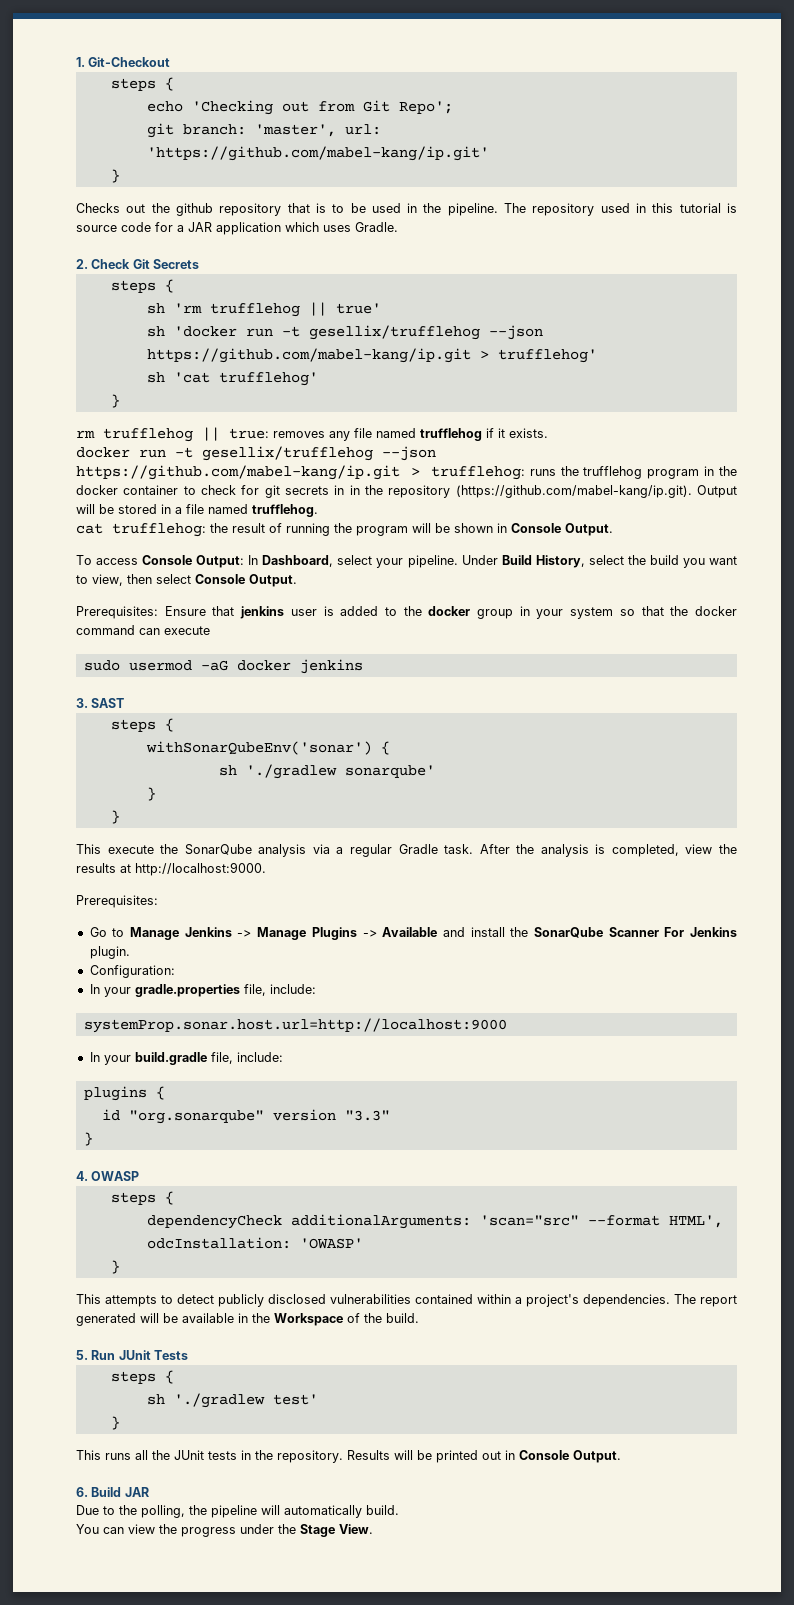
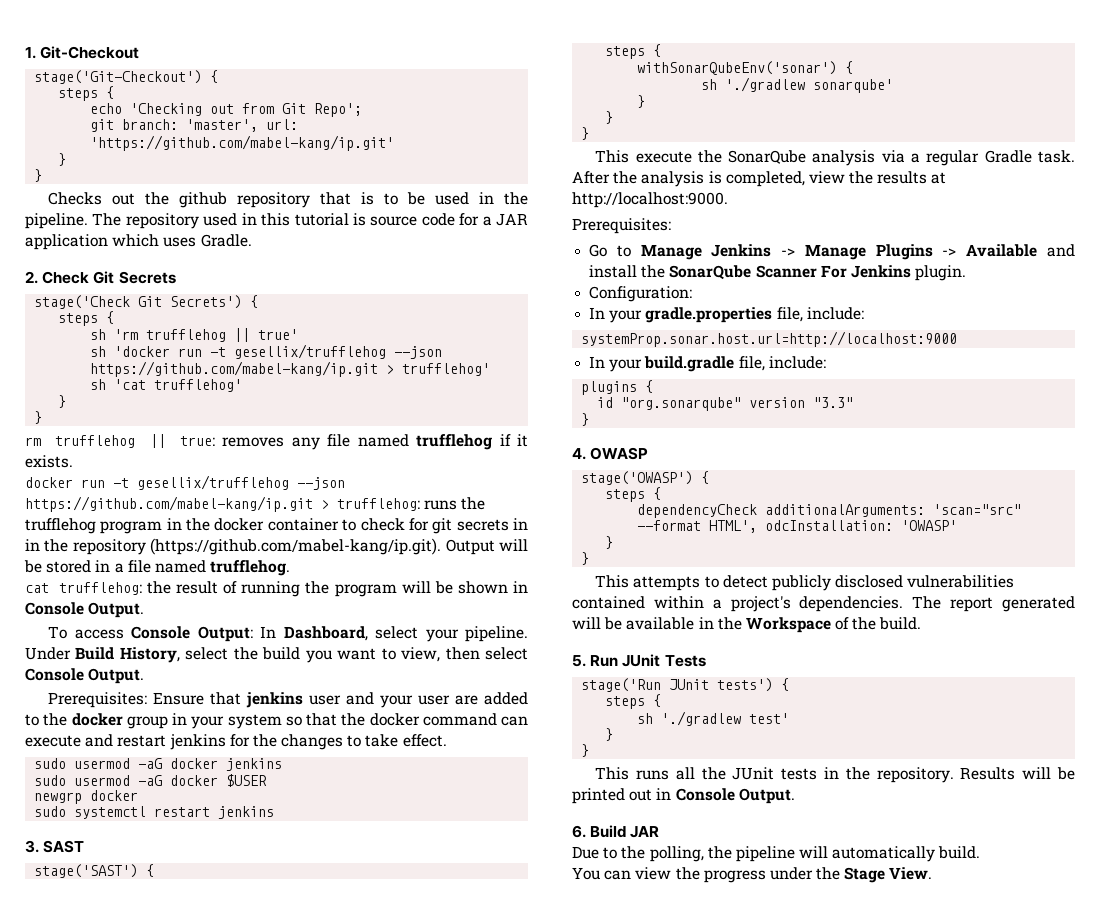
(171, 62) none -> [34,70,219,84] // stage('Git-Checkout') {
(120, 176) none -> [34,169,43,182] // }
(200, 264) none -> [34,295,259,309] // stage('Check Git Secrets') {
(120, 401) none -> [34,411,43,424] // }
[323,606,334,616] is -> [346,692,479,708] and your user are
(210, 630) none -> [85,734,447,750] and restart jenkins for the changes to take effect.
(363, 666) none -> [34,774,268,787] [34,790,139,804] [34,806,275,819] // sudo usermod -aG docker $USER // newgrp docker // sudo systemctl restart jenkins
(125, 703) none -> [34,864,155,878] // stage('SAST') {
(120, 817) none -> [581,127,590,140] // }
(140, 1176) none -> [581,471,710,485] // stage('OWASP') {
(120, 1267) none -> [581,552,590,565] // }
(189, 1355) none -> [581,678,790,692] // stage('Run JUnit tests') {
(120, 1423) none -> [581,744,590,757] // }

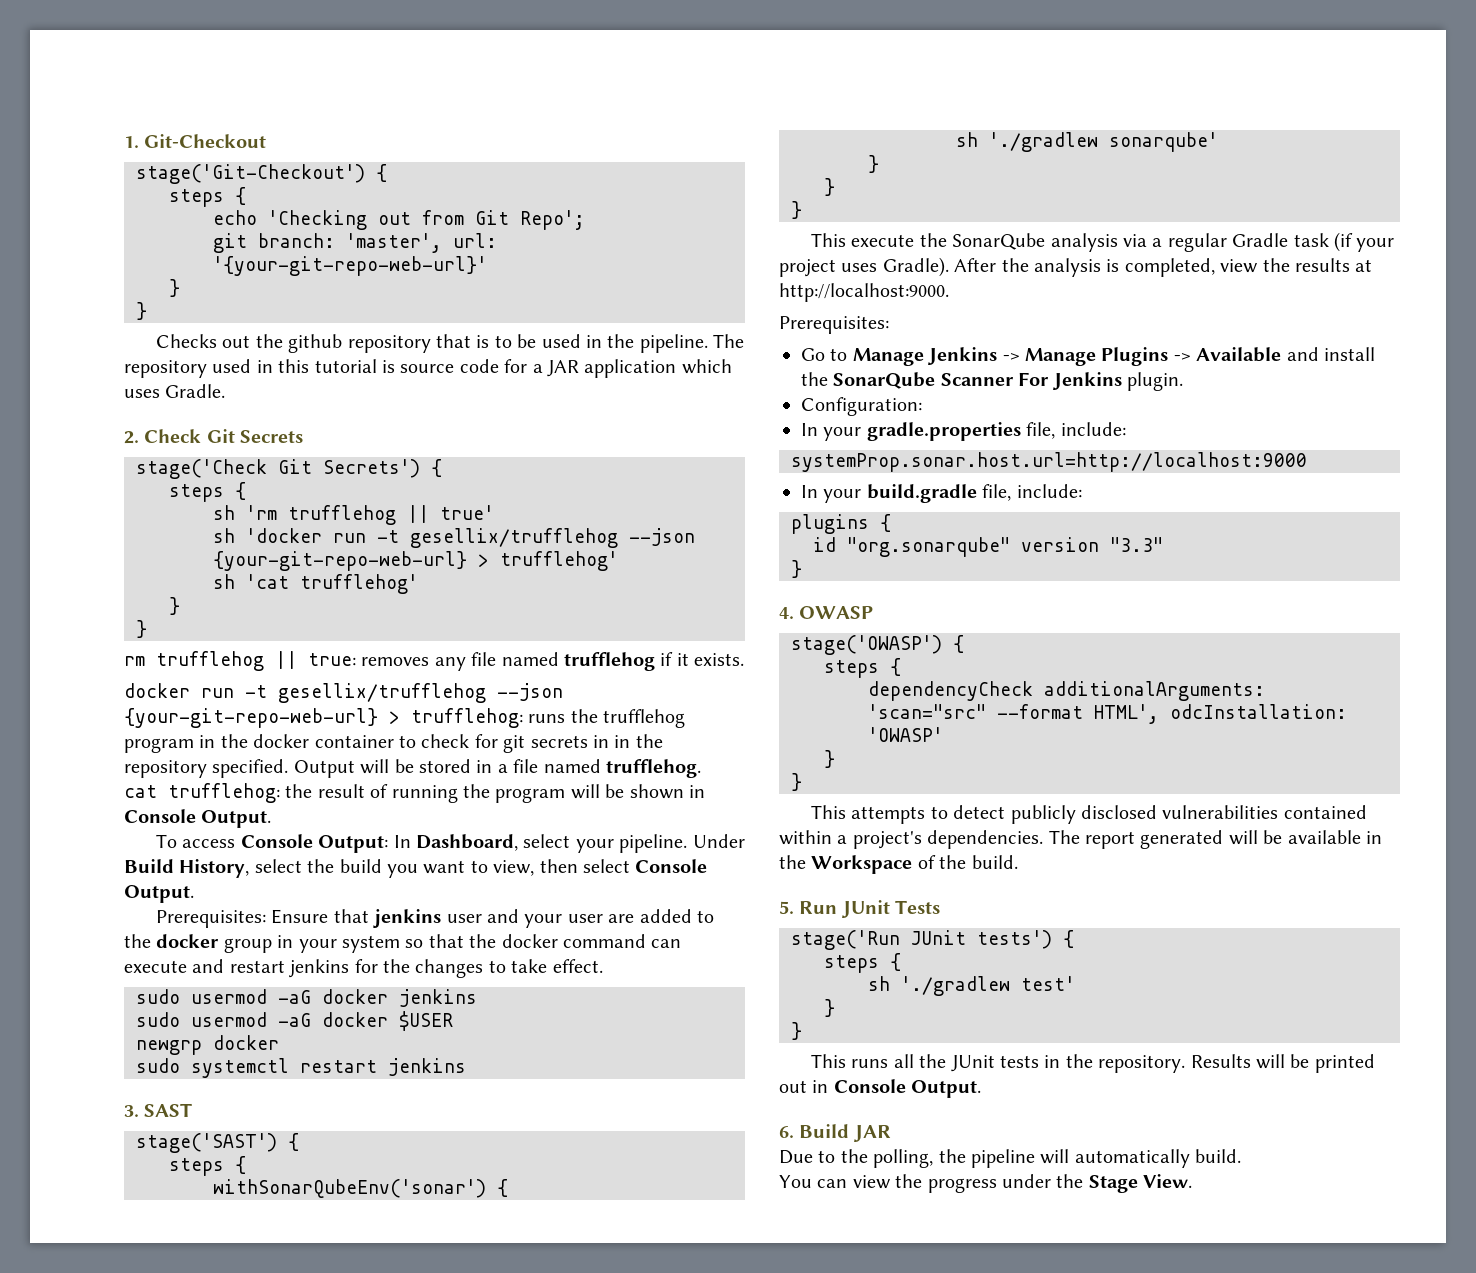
[90,135,395,151] 'https://github.com/mabel-kang/ip.git' -> [213,256,487,276] '{your-git-repo-web-url}'
[90,361,379,377] https://github.com/mabel-kang/ip.git -> [213,551,467,571] {your-git-repo-web-url}
[25,496,313,512] https://github.com/mabel-kang/ip.git -> [124,708,378,728] {your-git-repo-web-url}
[150,538,442,555] (https://github.com/mabel-kang/ip.git). -> [212,759,289,778] specified.
[1038,150,1075,163] task. -> [1293,232,1395,252] [779,257,949,277] task (if your project uses Gradle).

